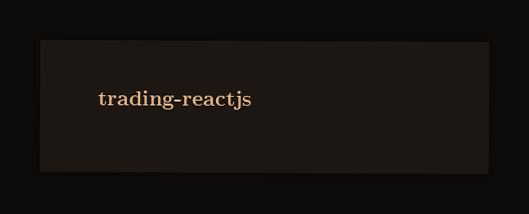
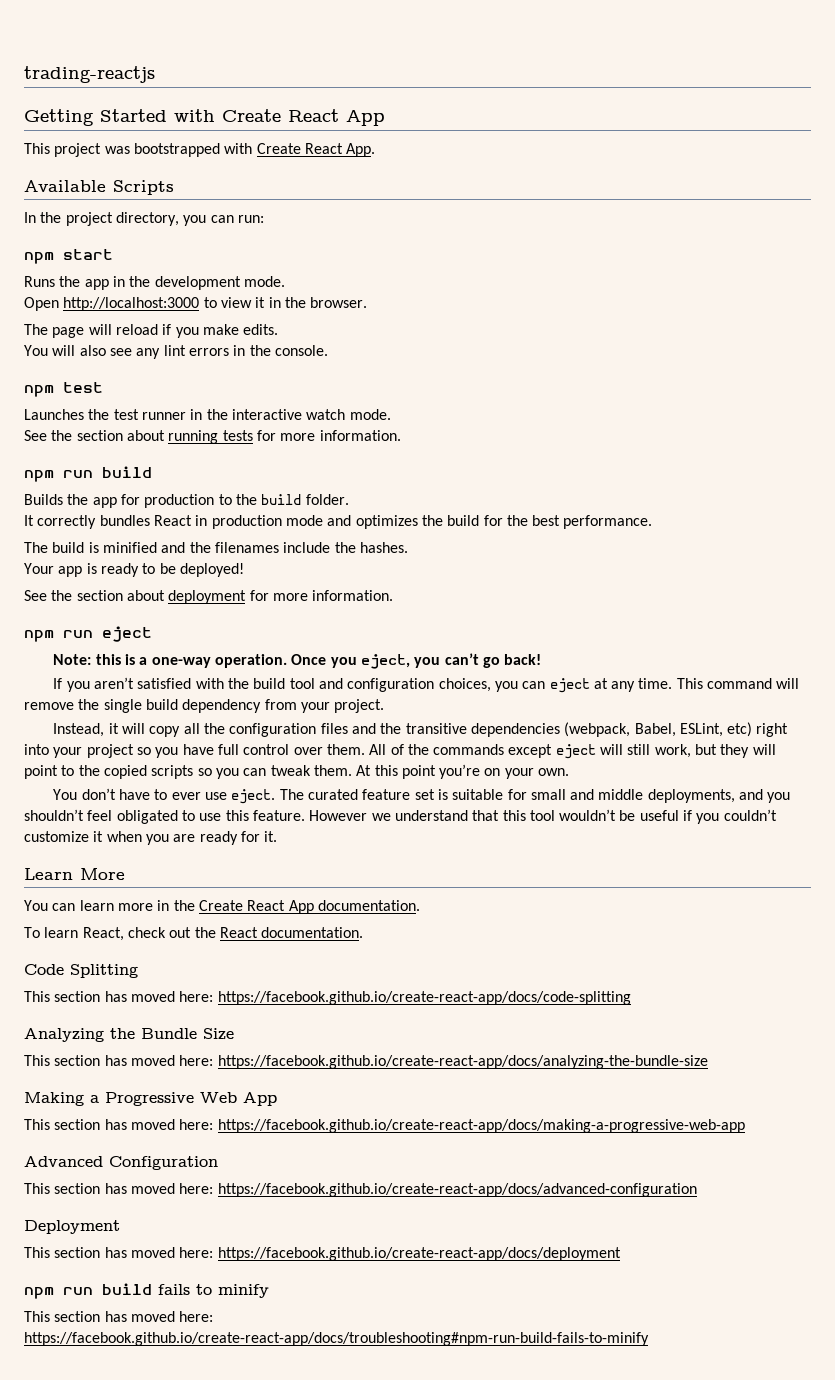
(253, 100) none -> [24,109,385,126] [24,143,376,157] [24,180,174,195] [24,212,264,226] [24,249,113,264] [24,276,285,290] [24,297,368,311] [24,324,279,338] [24,345,328,359] [24,382,103,397] [24,409,391,420] [24,430,401,444] [24,466,152,482] [24,494,349,508] [24,515,653,529] [24,542,408,553] [24,563,244,577] [24,590,394,604] [24,626,152,642] [53,653,542,669] [53,677,800,693] [24,699,385,713] [53,722,789,737] [24,744,776,759] [24,764,570,779] [53,788,791,804] [24,809,777,824] [24,831,278,845] [24,868,125,880] [24,900,420,914] [24,927,364,941] [24,964,138,978] [24,991,631,1005] [24,1028,234,1042] [24,1055,708,1069] [24,1092,277,1106] [24,1119,745,1133] [24,1156,218,1170] [24,1183,697,1197] [24,1220,120,1234] [24,1247,621,1261] [24,1283,269,1299] [24,1311,214,1322] [24,1332,649,1346] // Getting Started with Create React App // This project was bootstrapped with Create React App. // Available Scripts // In the project directory, you can run: // npm start // Runs the app in the development mode. // Open http://localhost:3000 to view it in the browser. // The page will reload if you make edits. // You will also see any lint errors in the console. // npm test // Launches the test runner in the interactive watch mode. // See the section about running tests for more information. // npm run build // Builds the app for production to the build folder. // It correctly bundles React in production mode and optimizes the build for the best performance. // The build is minified and the filenames include the hashes. // Your app is ready to be deployed! // See the section about deployment for more information. // npm run eject // Note: this is a one-way operation. Once you eject, you can’t go back! // If you aren’t satisfied with the build tool and configuration choices, you can eject at any time. This command will remove the single build dependency from your project. // Instead, it will copy all the configuration files and the transitive dependencies (webpack, Babel, ESLint, etc) right into your project so you have full control over them. All of the commands except eject will still work, but they will point to the copied scripts so you can tweak them. At this point you’re on your own. // You don’t have to ever use eject. The curated feature set is suitable for small and middle deployments, and you shouldn’t feel obligated to use this feature. However we understand that this tool wouldn’t be useful if you couldn’t customize it when you are ready for it. // Learn More // You can learn more in the Create React App documentation. // To learn React, check out the React documentation. // Code Splitting // This section has moved here: https://facebook.github.io/create-react-app/docs/code-splitting // Analyzing the Bundle Size // This section has moved here: https://facebook.github.io/create-react-app/docs/analyzing-the-bundle-size // Making a Progressive Web App // This section has moved here: https://facebook.github.io/create-react-app/docs/making-a-progressive-web-app // Advanced Configuration // This section has moved here: https://facebook.github.io/create-react-app/docs/advanced-configuration // Deployment // This section has moved here: https://facebook.github.io/create-react-app/docs/deployment // npm run build fails to minify // This section has moved here: https://facebook.github.io/create-react-app/docs/troubleshooting#npm-run-build-fails-to-minify

